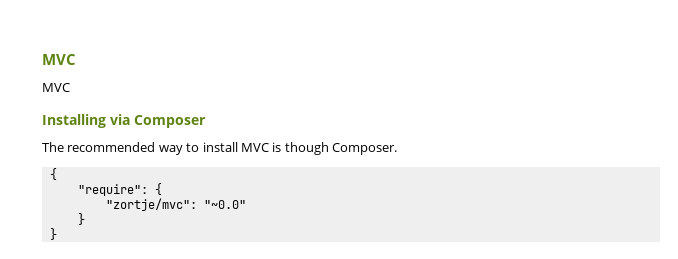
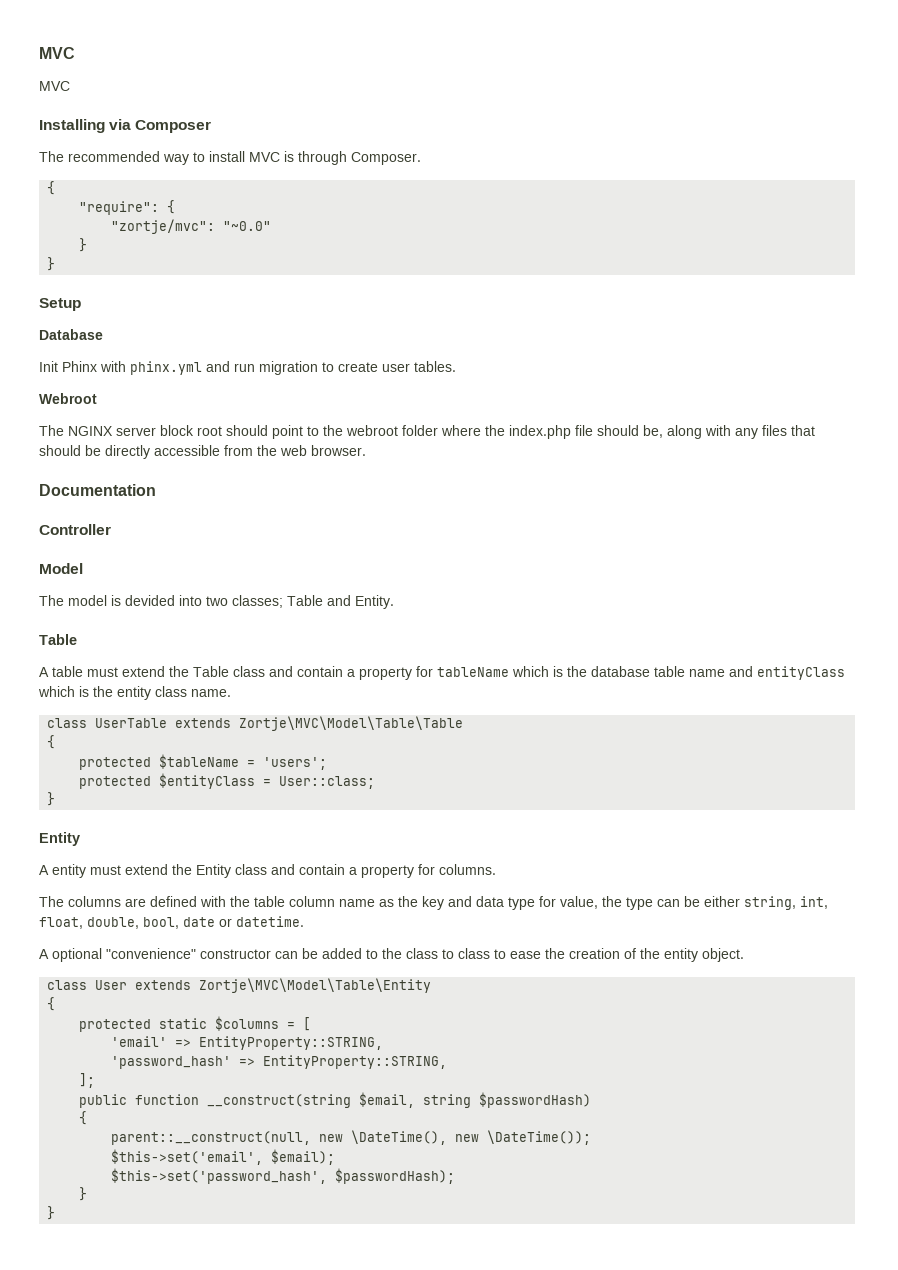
[284,142,329,155] though -> [298,151,347,165] through
(57, 234) none -> [39,298,81,311] [39,329,103,340] [39,361,456,375] [39,393,97,404] [39,425,815,439] [39,445,366,459] [39,484,156,496] [39,524,111,535] [39,563,83,574] [39,595,394,609] [39,634,77,645] [39,666,845,680] [38,686,231,700] [47,716,464,731] [47,735,56,749] [79,754,328,770] [79,773,376,789] [47,792,56,806] [39,832,80,846] [39,864,496,878] [39,896,828,910] [39,916,304,929] [39,948,744,962] [47,978,432,993] [47,997,56,1011] [79,1016,312,1032] [111,1036,384,1050] [111,1055,448,1069] [79,1073,96,1088] [79,1092,592,1108] [79,1111,88,1125] [111,1130,592,1145] [111,1149,336,1165] [111,1168,456,1184] [79,1187,88,1201] [47,1206,56,1220] // Setup // Database // Init Phinx with phinx.yml and run migration to create user tables. // Webroot // The NGINX server block root should point to the webroot folder where the index.php file should be, along with any files that should be directly accessible from the web browser. // Documentation // Controller // Model // The model is devided into two classes; Table and Entity. // Table // A table must extend the Table class and contain a property for tableName which is the database table name and entityClass which is the entity class name. // class UserTable extends Zortje\MVC\Model\Table\Table // { // protected $tableName = 'users'; // protected $entityClass = User::class; // } // Entity // A entity must extend the Entity class and contain a property for columns. // The columns are defined with the table column name as the key and data type for value, the type can be either string, int, float, double, bool, date or datetime. // A optional "convenience" constructor can be added to the class to class to ease the creation of the entity object. // class User extends Zortje\MVC\Model\Table\Entity // { // protected static $columns = [ // 'email' => EntityProperty::STRING, // 'password_hash' => EntityProperty::STRING, // ]; // public function __construct(string $email, string $passwordHash) // { // parent::__construct(null, new \DateTime(), new \DateTime()); // $this->set('email', $email); // $this->set('password_hash', $passwordHash); // } // }

